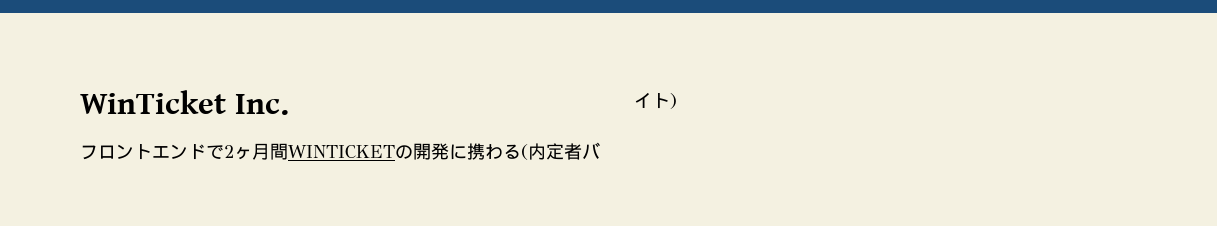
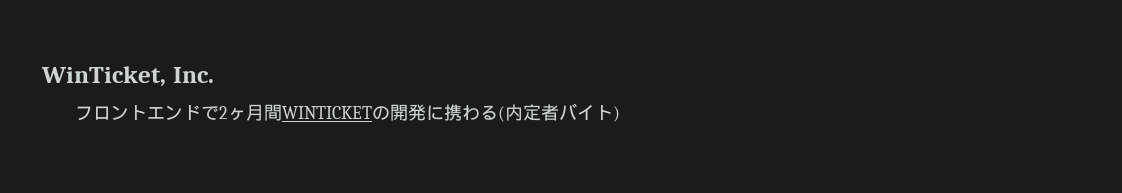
[80,90,226,114] WinTicket -> [41,66,166,87] WinTicket,

